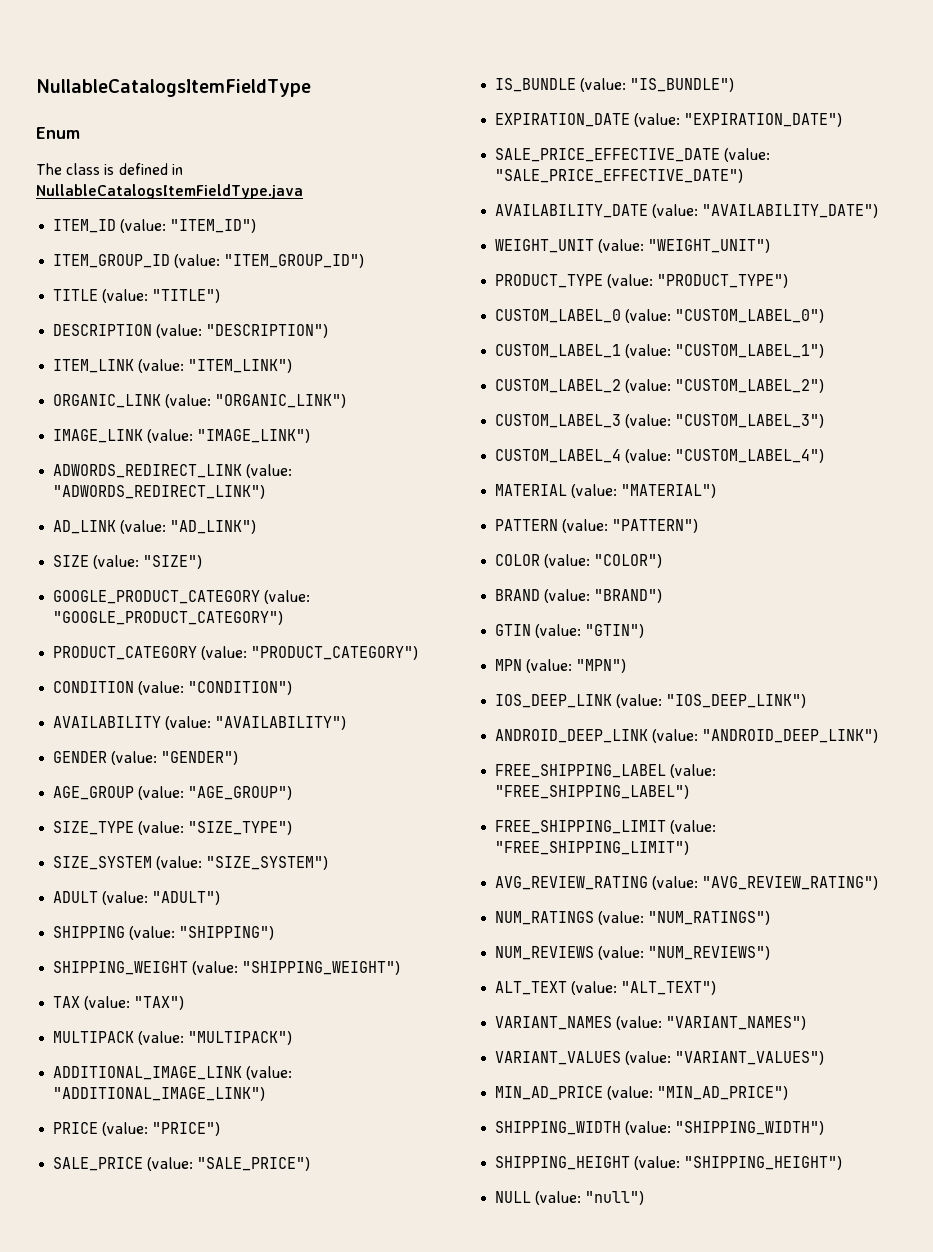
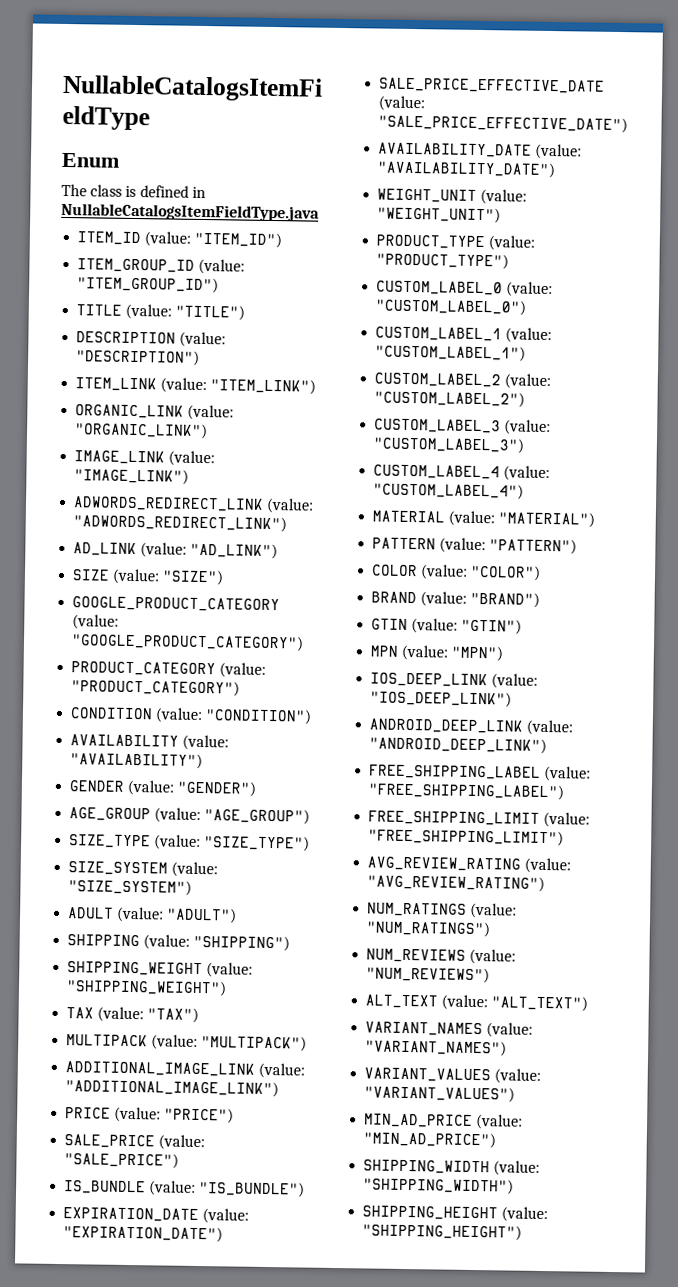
[495,1191,645,1205] // NULL (value: "null") -> (523, 1232) none

